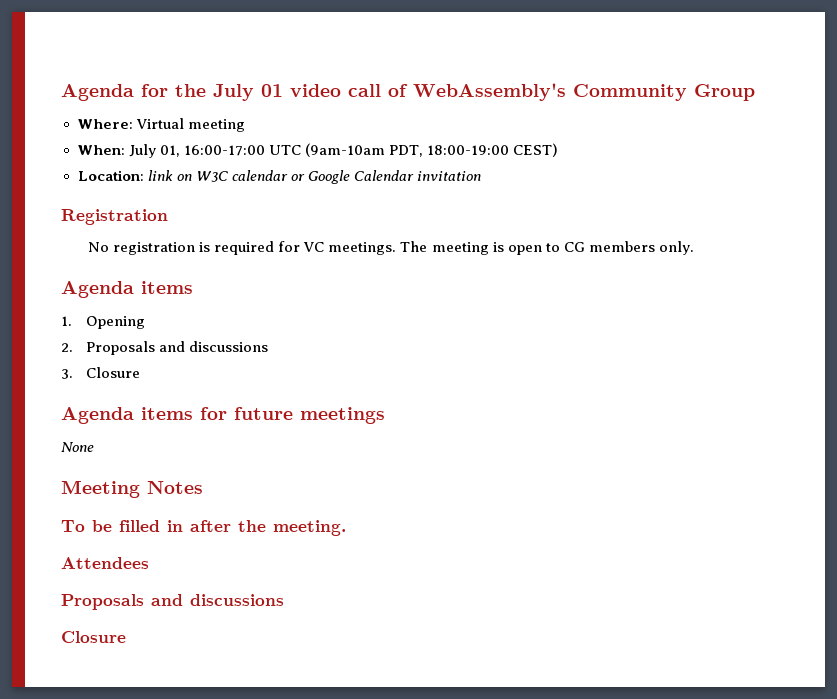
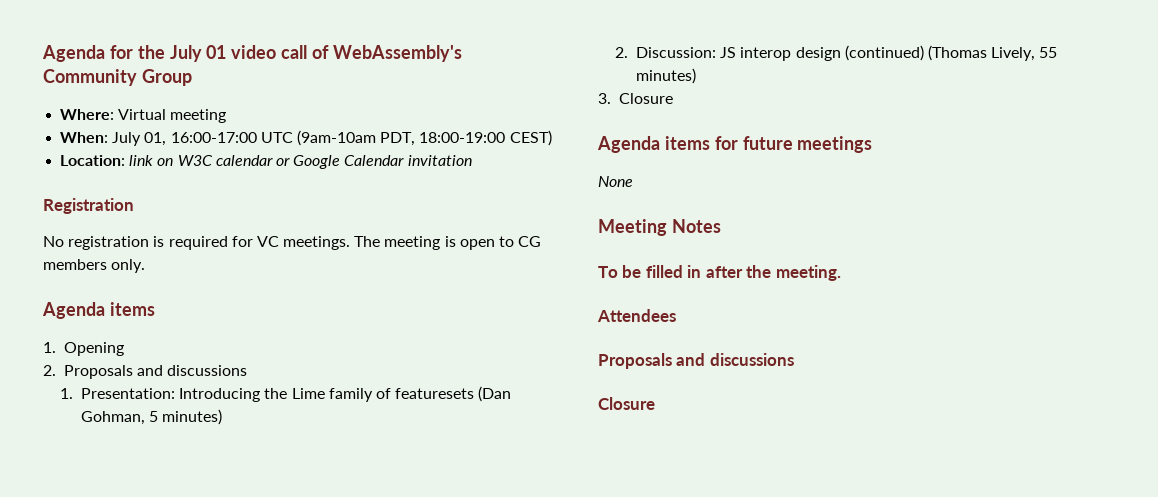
(269, 346) none -> [60,386,512,402] [81,409,223,425] [615,45,1058,61] [636,68,697,84] // 1. Presentation: Introducing the Lime family of featuresets (Dan Gohman, 5 minutes) // 2. Discussion: JS interop design (continued) (Thomas Lively, 55 minutes)

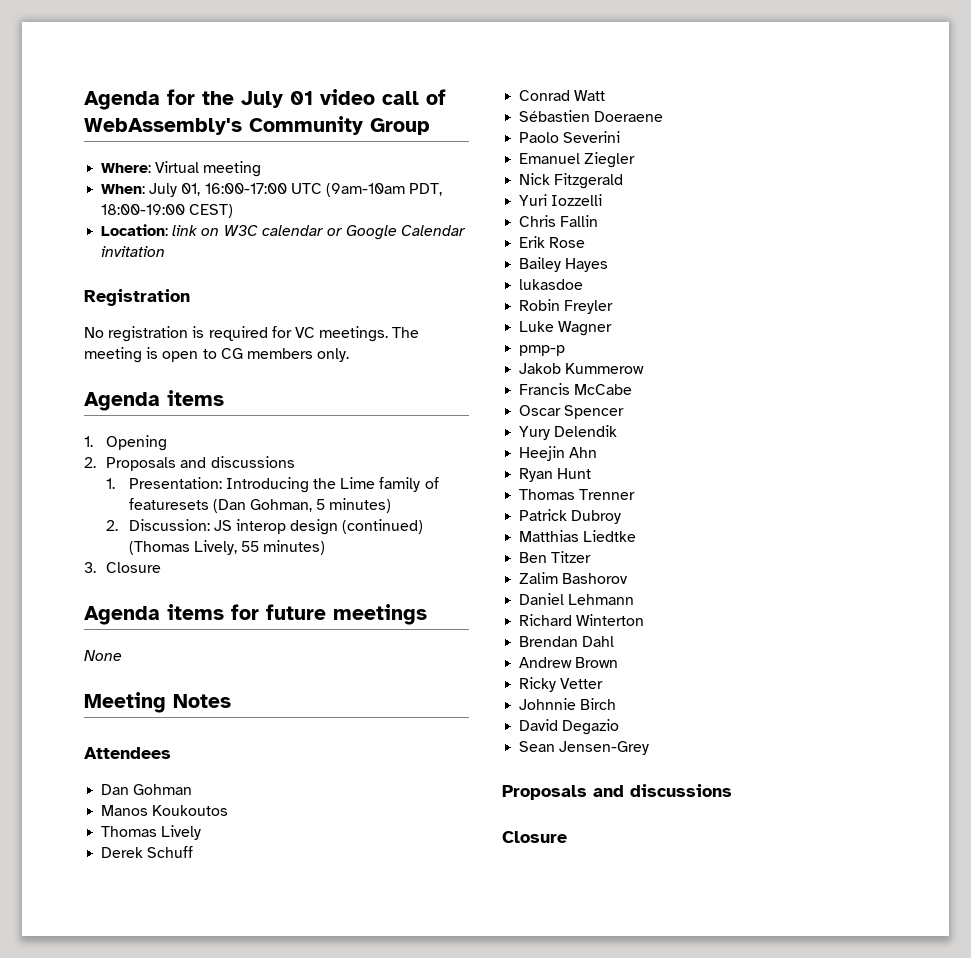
[598,265,841,281] [597,309,676,322] To be filled in after the meeting. // Attendees -> [84,747,171,759] [101,784,193,795] [101,805,229,816] [101,825,202,840] [101,846,194,858] [519,90,606,101] [519,110,664,122] [519,131,621,143] [519,152,636,168] [519,173,624,189] [519,194,603,206] [519,215,599,227] [519,236,586,248] [519,257,609,272] [519,279,584,290] [519,299,614,314] [519,321,613,336] [519,345,566,356] [519,363,645,374] [519,383,633,395] [519,405,625,419] [519,425,618,440] [519,446,598,461] [519,468,592,482] [519,489,636,500] [519,509,622,524] [519,530,637,542] [519,551,592,563] [519,572,629,584] [519,593,635,605] [519,614,645,626] [519,636,615,647] [519,657,619,668] [519,677,604,692] [519,698,617,710] [519,719,620,735] [519,741,650,755] Attendees // Dan Gohman // Manos Koukoutos // Thomas Lively // Derek Schuff // Conrad Watt // Sébastien Doeraene // Paolo Severini // Emanuel Ziegler // Nick Fitzgerald // Yuri Iozzelli // Chris Fallin // Erik Rose // Bailey Hayes // lukasdoe // Robin Freyler // Luke Wagner // pmp-p // Jakob Kummerow // Francis McCabe // Oscar Spencer // Yury Delendik // Heejin Ahn // Ryan Hunt // Thomas Trenner // Patrick Dubroy // Matthias Liedtke // Ben Titzer // Zalim Bashorov // Daniel Lehmann // Richard Winterton // Brendan Dahl // Andrew Brown // Ricky Vetter // Johnnie Birch // David Degazio // Sean Jensen-Grey

